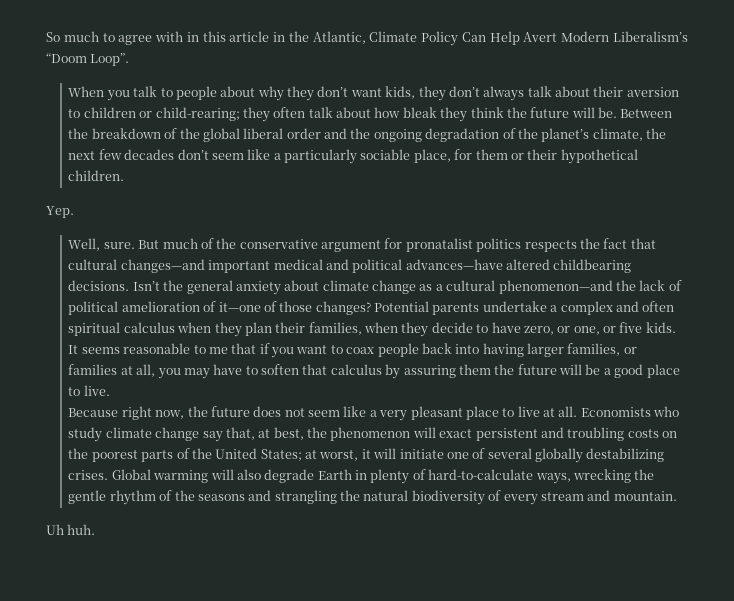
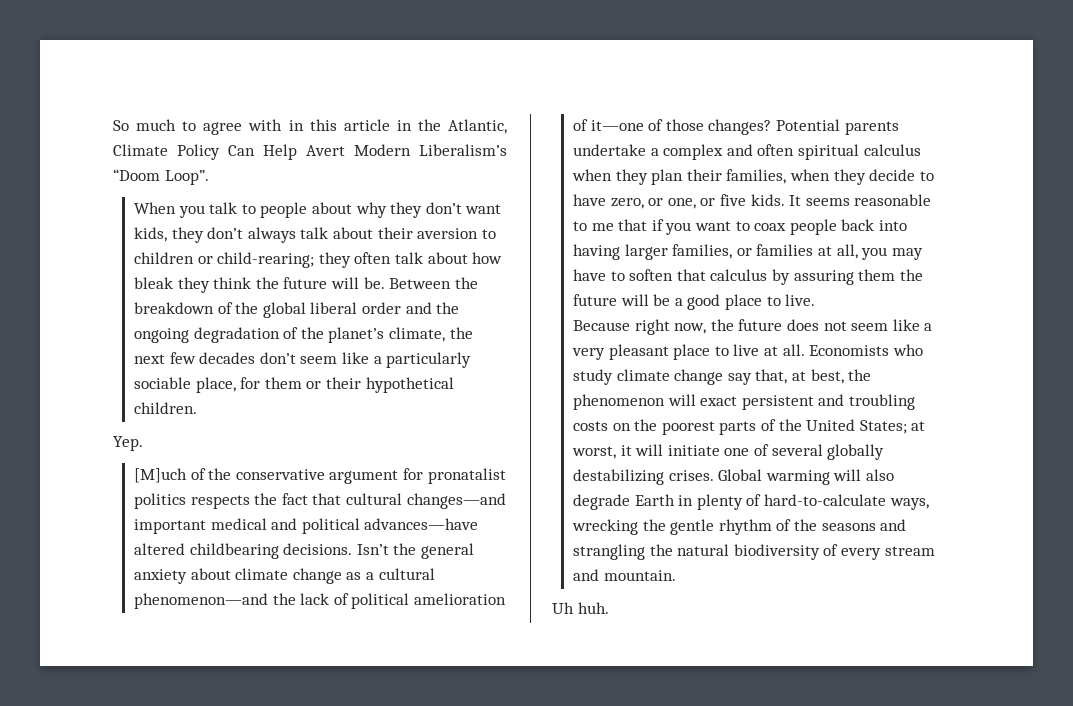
[68,238,198,251] Well, sure. But much -> [134,468,188,483] [M]uch

